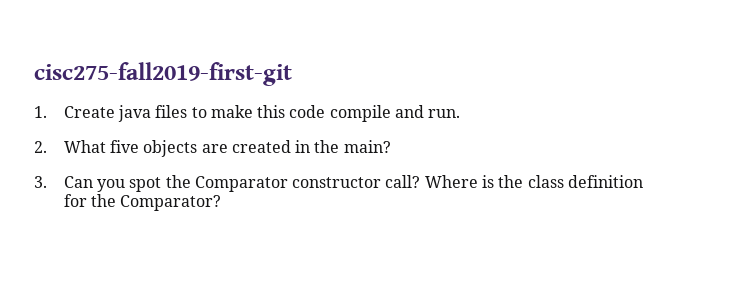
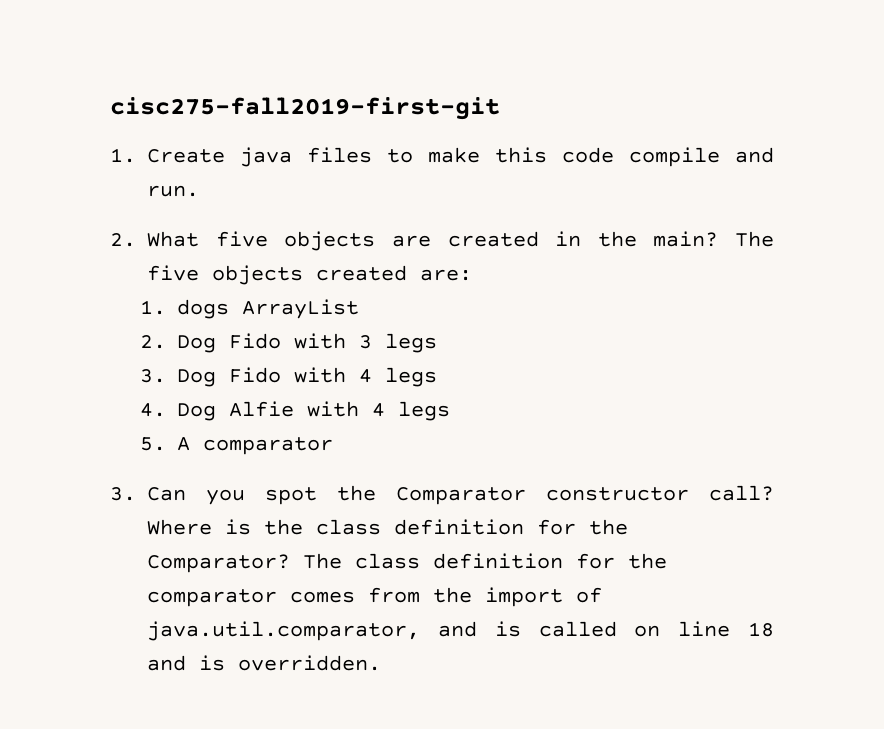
(391, 146) none -> [735,231,774,247] [147,265,472,285] [140,299,360,319] [140,333,438,353] [140,367,438,387] [140,401,451,421] [140,437,334,455] The five objects created are: // 1. dogs ArrayList // 2. Dog Fido with 3 legs // 3. Dog Fido with 4 legs // 4. Dog Alfie with 4 legs // 5. A comparator
(222, 203) none -> [303,553,667,569] [147,587,602,607] [147,621,774,641] [147,655,381,671] The class definition for the comparator comes from the import of java.util.comparator, and is called on line 18 and is overridden.

